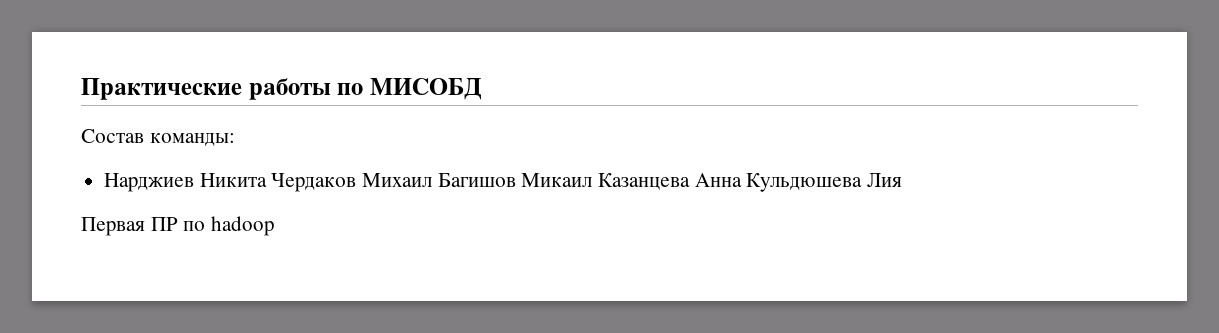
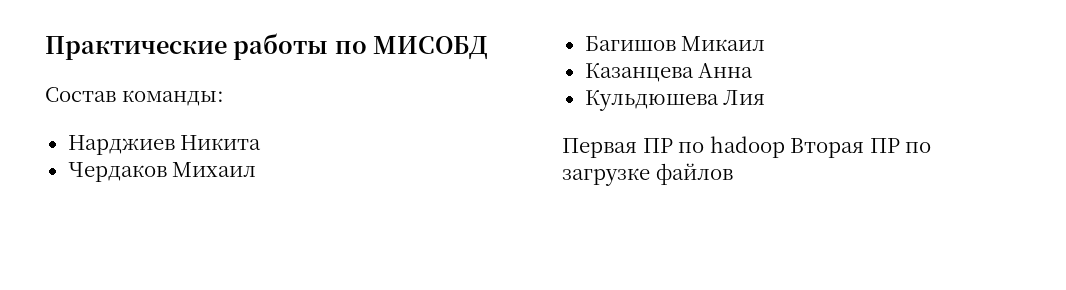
(267, 180) none -> (262, 142) //
(433, 180) none -> (257, 169) //
(593, 180) none -> (766, 43) //
(742, 180) none -> (754, 70) //
(276, 226) none -> [790,138,932,158] [562,163,733,186] Вторая ПР по загрузке файлов

